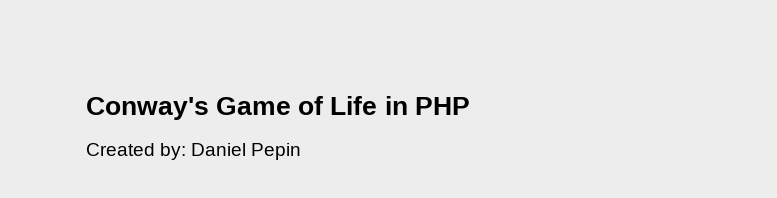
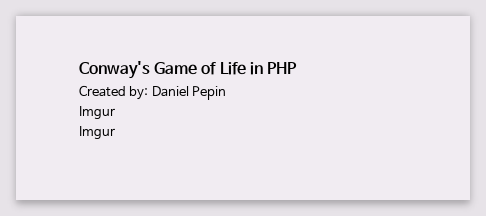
(302, 151) none -> [79,106,115,120] [79,126,115,140] // Imgur // Imgur

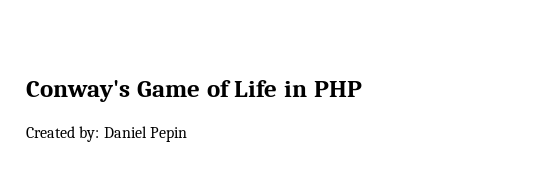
[79,106,115,120] [79,126,115,140] // Imgur // Imgur -> (187, 134) none

